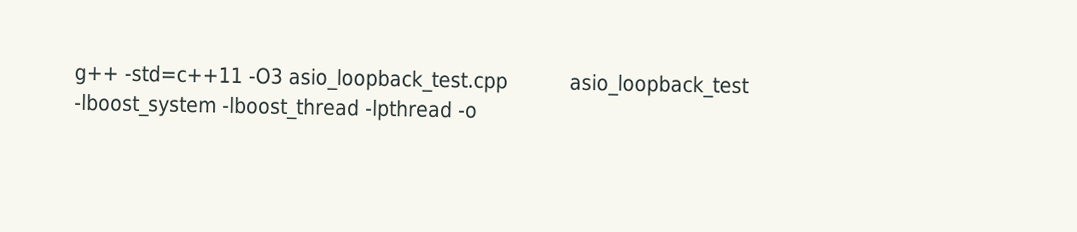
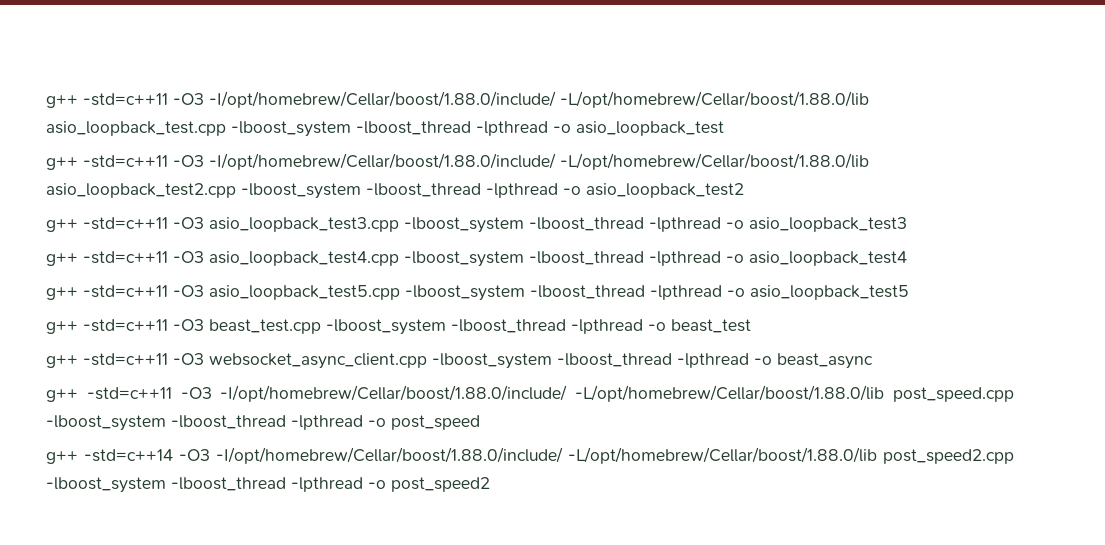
[74,64,283,86] g++ -std=c++11 -O3 -> [46,91,869,108] g++ -std=c++11 -O3 -I/opt/homebrew/Cellar/boost/1.88.0/include/ -L/opt/homebrew/Cellar/boost/1.88.0/lib
(749, 86) none -> [46,153,869,170] [46,183,744,199] [46,217,907,233] [46,251,907,267] [46,285,909,301] [46,319,751,335] [46,353,873,369] [46,385,1014,402] [46,415,480,431] [46,447,1014,464] [46,477,490,493] // g++ -std=c++11 -O3 -I/opt/homebrew/Cellar/boost/1.88.0/include/ -L/opt/homebrew/Cellar/boost/1.88.0/lib asio_loopback_test2.cpp -lboost_system -lboost_thread -lpthread -o asio_loopback_test2 // g++ -std=c++11 -O3 asio_loopback_test3.cpp -lboost_system -lboost_thread -lpthread -o asio_loopback_test3 // g++ -std=c++11 -O3 asio_loopback_test4.cpp -lboost_system -lboost_thread -lpthread -o asio_loopback_test4 // g++ -std=c++11 -O3 asio_loopback_test5.cpp -lboost_system -lboost_thread -lpthread -o asio_loopback_test5 // g++ -std=c++11 -O3 beast_test.cpp -lboost_system -lboost_thread -lpthread -o beast_test // g++ -std=c++11 -O3 websocket_async_client.cpp -lboost_system -lboost_thread -lpthread -o beast_async // g++ -std=c++11 -O3 -I/opt/homebrew/Cellar/boost/1.88.0/include/ -L/opt/homebrew/Cellar/boost/1.88.0/lib post_speed.cpp -lboost_system -lboost_thread -lpthread -o post_speed // g++ -std=c++14 -O3 -I/opt/homebrew/Cellar/boost/1.88.0/include/ -L/opt/homebrew/Cellar/boost/1.88.0/lib post_speed2.cpp -lboost_system -lboost_thread -lpthread -o post_speed2

